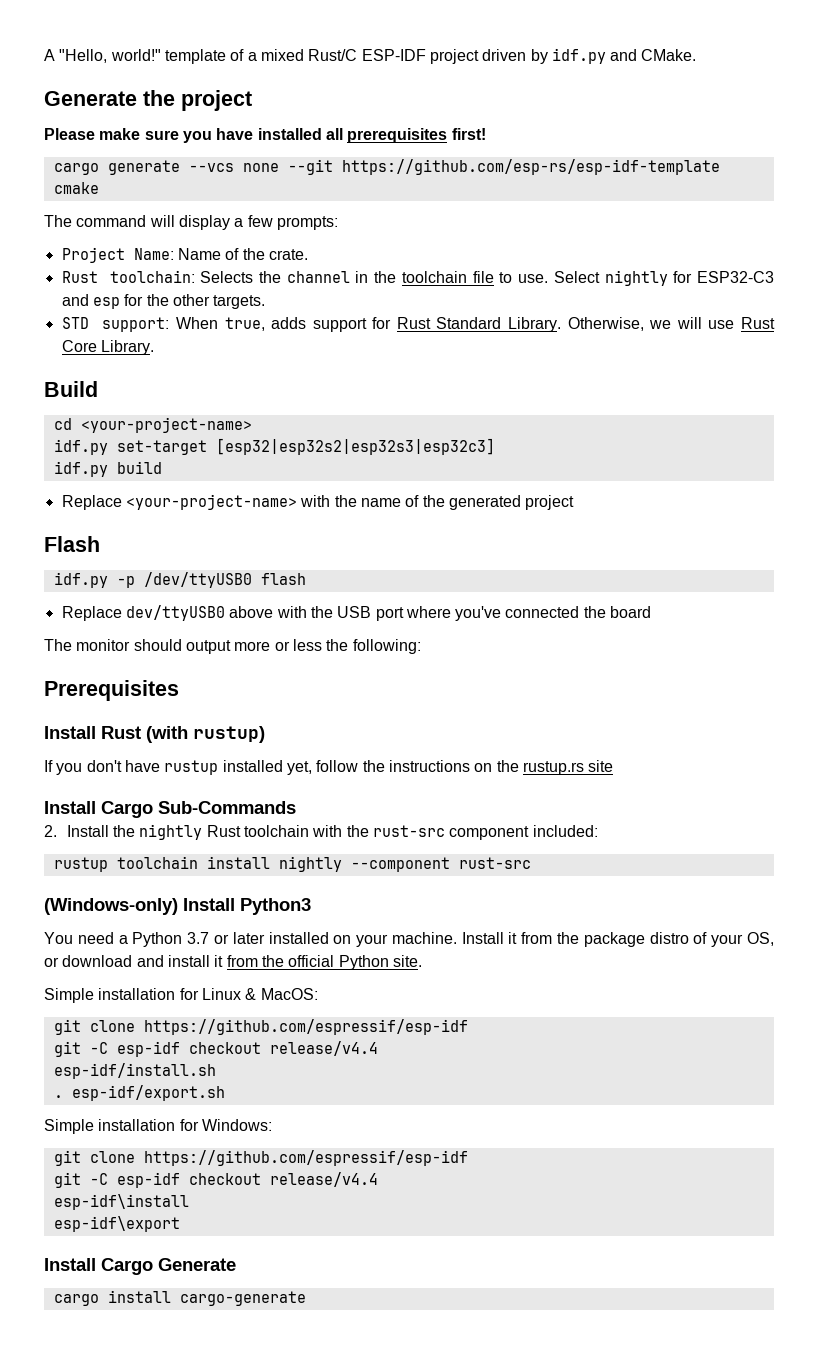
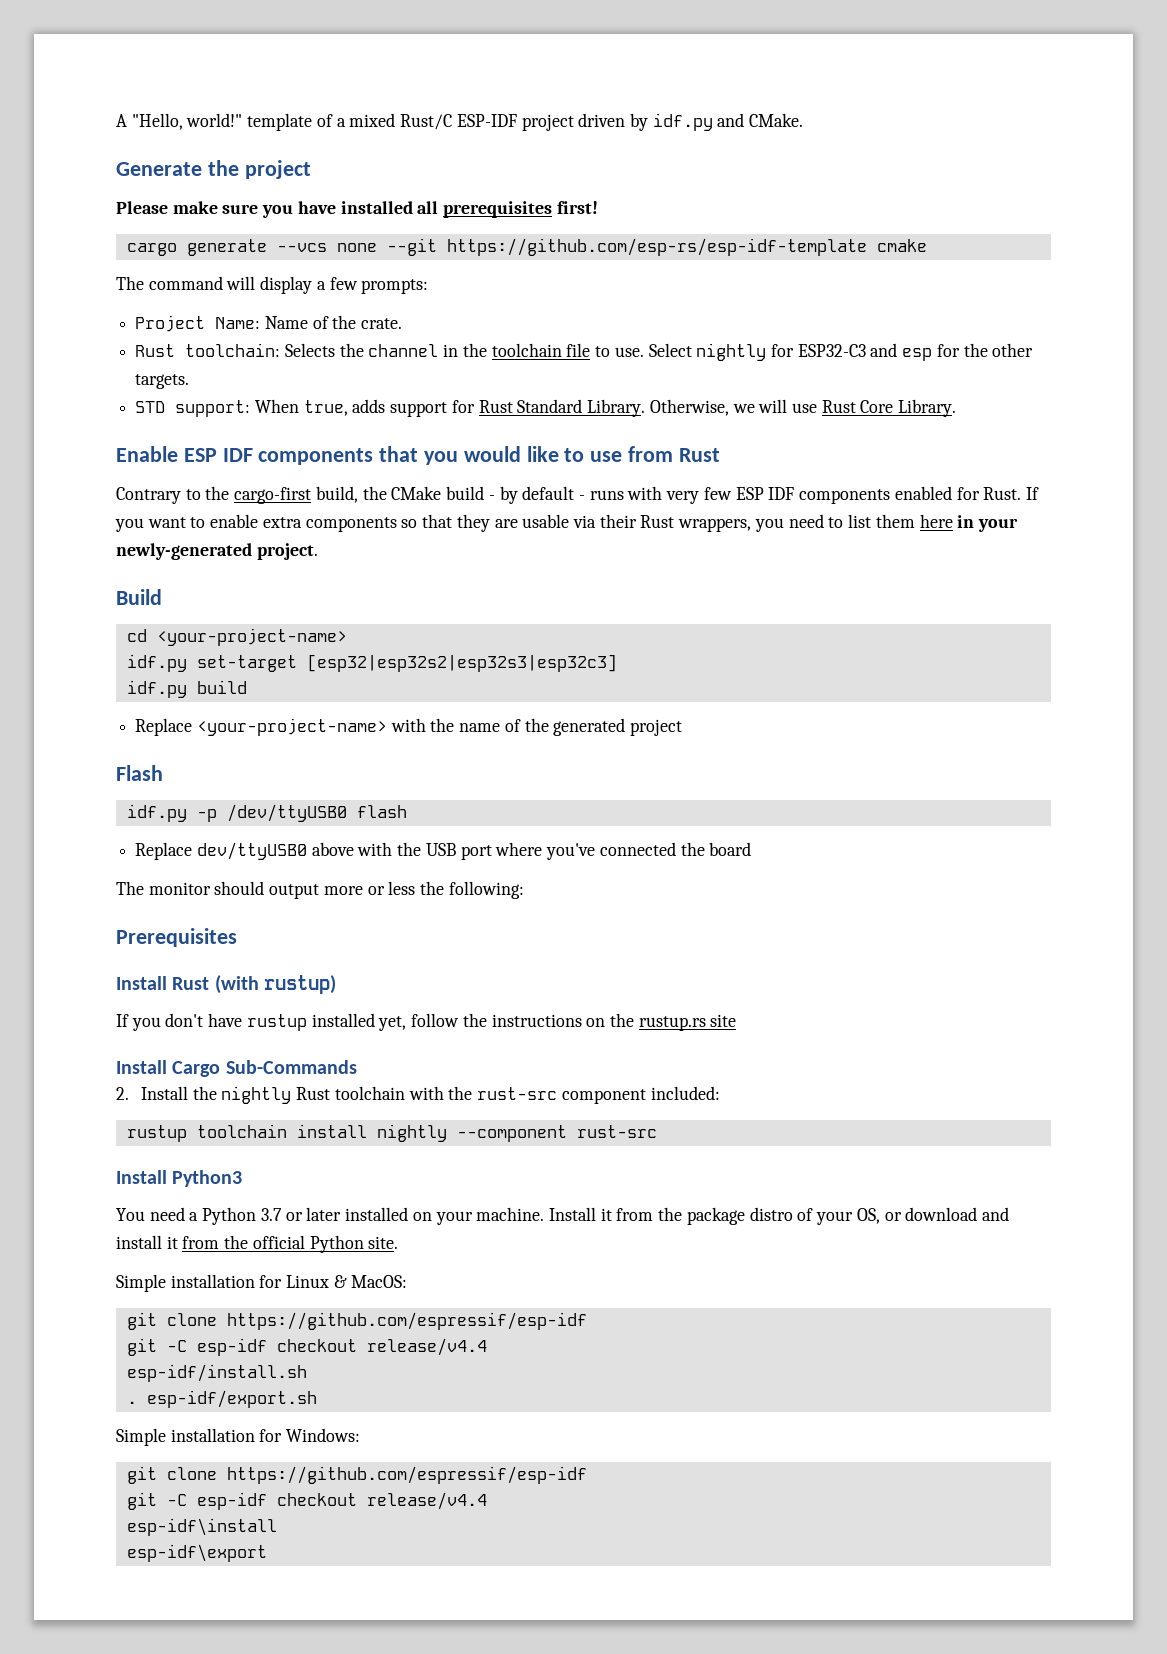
(154, 347) none -> [116,446,720,465] [116,486,1039,504] [115,514,1018,532] [116,543,318,560] // Enable ESP IDF components that you would like to use from Rust // Contrary to the cargo-first build, the CMake build - by default - runs with very few ESP IDF components enabled for Rust. If you want to enable extra components so that they are usable via their Rust wrappers, you need to list them here in your newly-generated project.
[44,898,178,915] (Windows-only) -> (657, 1131) none
[44,1258,236,1275] [53,1290,306,1306] // Install Cargo Generate // cargo install cargo-generate -> (267, 1553) none

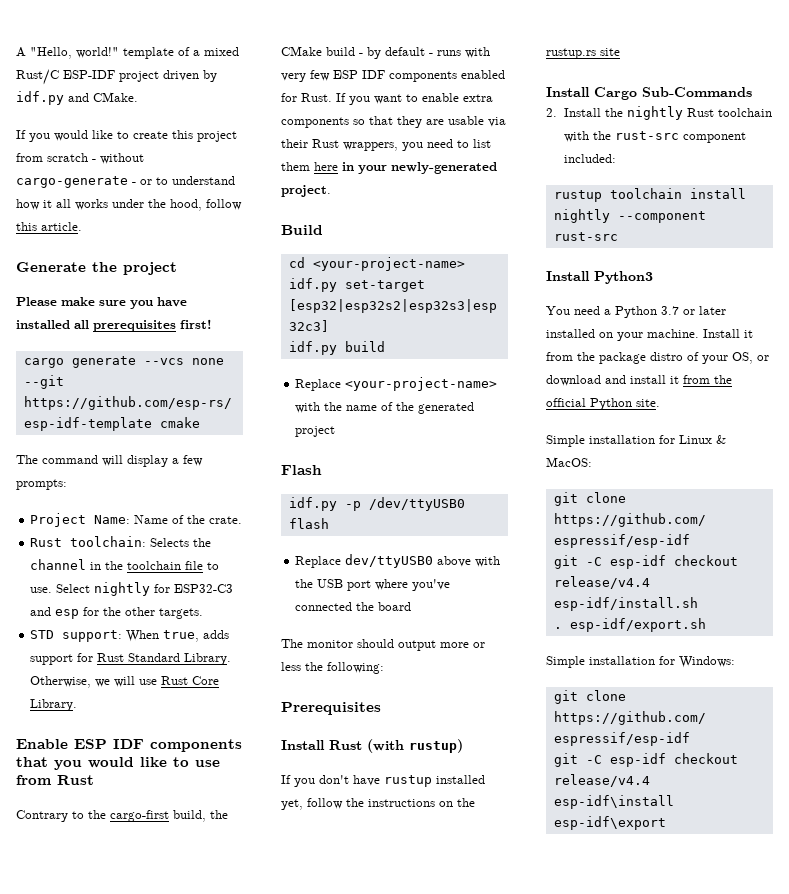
(804, 120) none -> [16,130,237,142] [16,153,144,164] [16,176,235,188] [16,199,242,211] [16,222,82,231] // If you would like to create this project from scratch - without cargo-generate - or to understand how it all works under the hood, follow this article.

